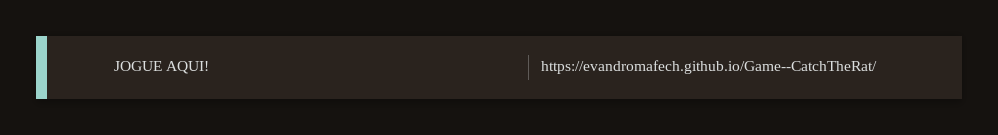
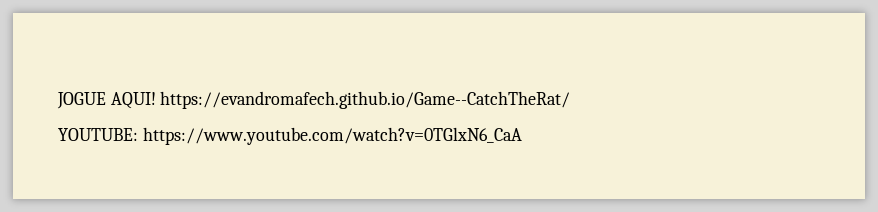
(877, 67) none -> [58,127,522,145] // YOUTUBE: https://www.youtube.com/watch?v=0TGlxN6_CaA

